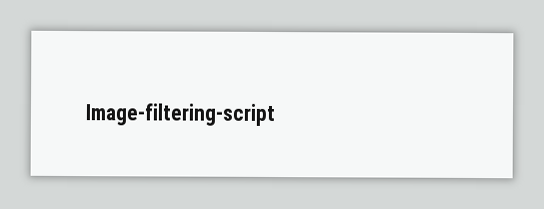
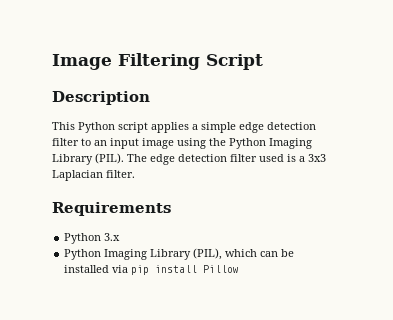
[85,103,276,127] Image-filtering-script -> [52,53,263,70] [52,91,150,105] [52,122,316,133] [52,138,312,149] [52,153,326,165] [52,170,135,181] [52,202,171,216] [64,233,121,244] [64,248,295,260] [64,265,240,275] Image Filtering Script // Description // This Python script applies a simple edge detection filter to an input image using the Python Imaging Library (PIL). The edge detection filter used is a 3x3 Laplacian filter. // Requirements // Python 3.x // Python Imaging Library (PIL), which can be installed via pip install Pillow

